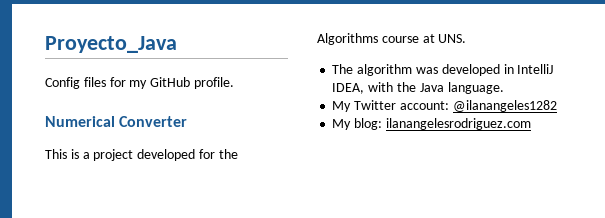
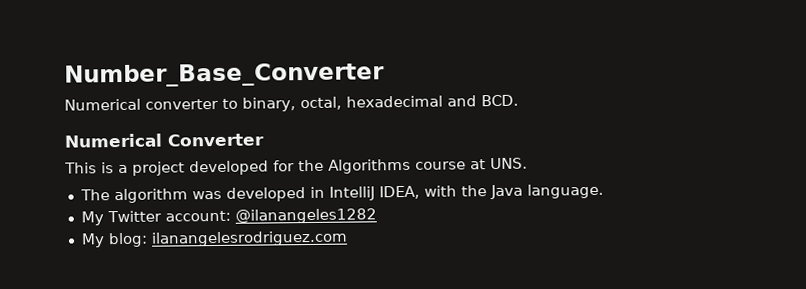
[45,36,177,53] [45,77,234,89] Proyecto_Java // Config files for my GitHub profile. -> [64,62,385,88] [64,94,519,112] Number_Base_Converter // Numerical converter to binary, octal, hexadecimal and BCD.

